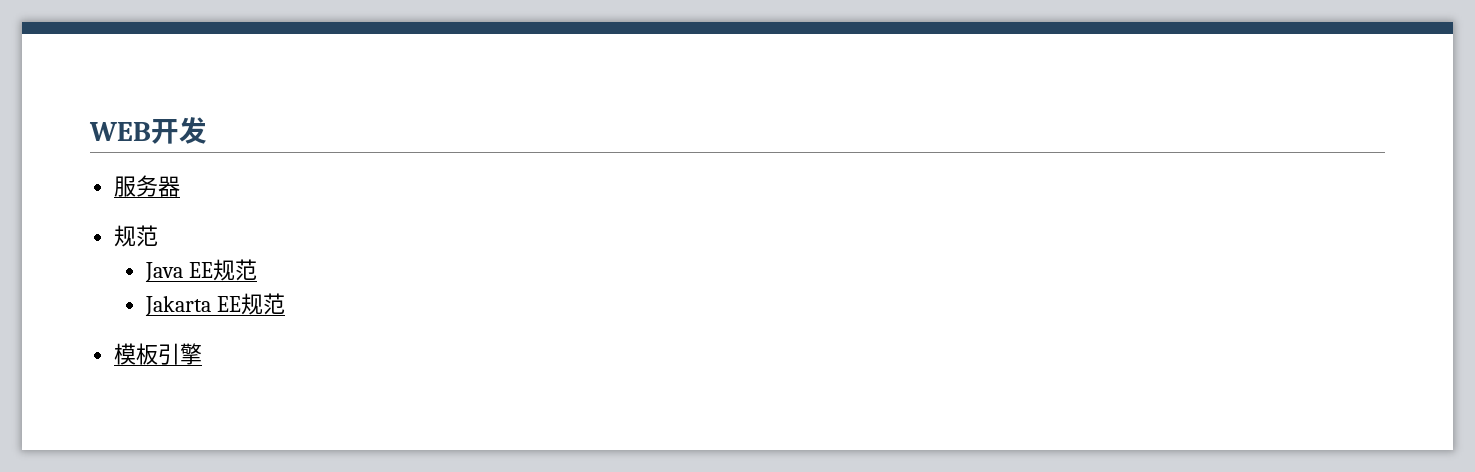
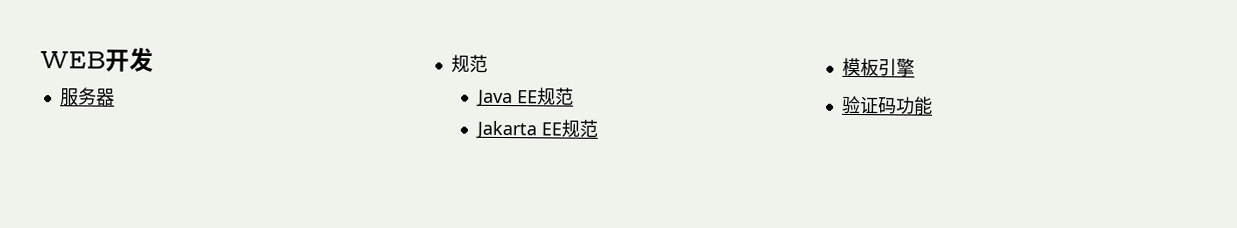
(203, 354) none -> [841,95,933,116] // 验证码功能

